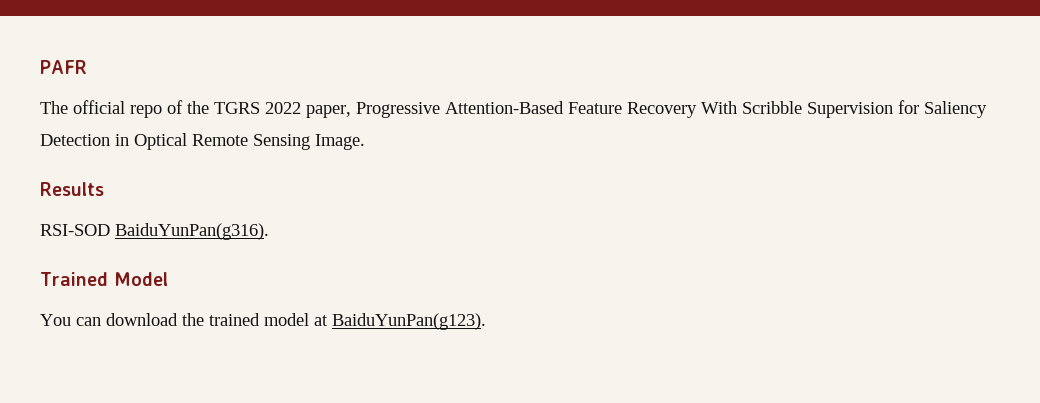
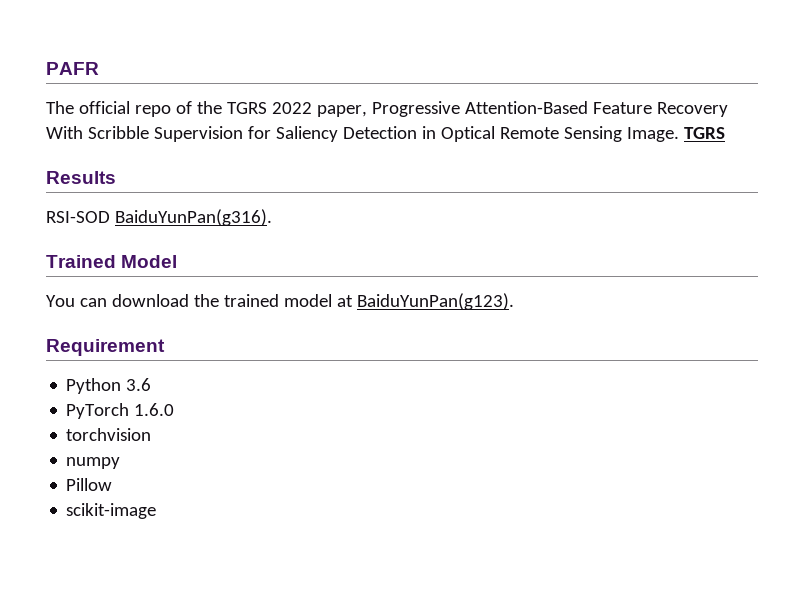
(365, 142) none -> [683,127,725,139] TGRS
(486, 321) none -> [46,339,165,356] [66,378,152,394] [66,403,175,419] [66,428,152,441] [66,457,121,469] [66,478,113,491] [66,503,157,519] // Requirement // Python 3.6 // PyTorch 1.6.0 // torchvision // numpy // Pillow // scikit-image

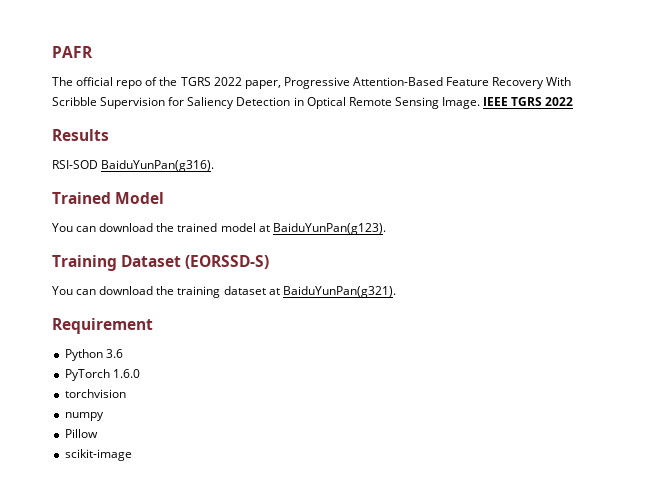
[683,127,725,139] TGRS -> [483,97,574,106] IEEE TGRS 2022
(514, 301) none -> [52,255,270,271] [52,286,396,298] // Training Dataset (EORSSD-S) // You can download the training dataset at BaiduYunPan(g321).

